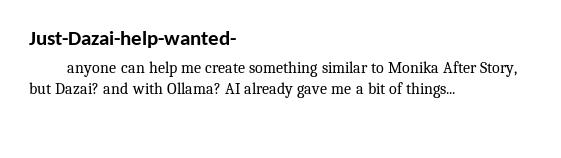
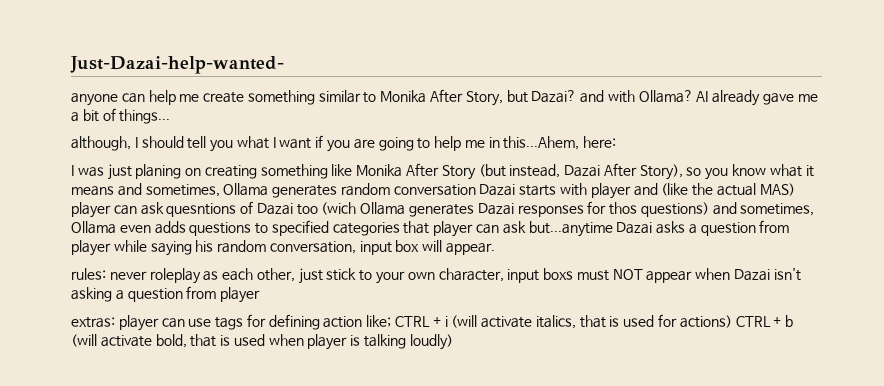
(456, 90) none -> [71,135,617,152] [71,163,814,180] [71,183,795,199] [71,201,815,218] [71,220,790,237] [71,240,496,256] [71,268,801,284] [71,286,261,303] [71,314,794,331] [71,334,453,350] // although, I should tell you what I want if you are going to help me in this...Ahem, here: // I was just planing on creating something like Monika After Story (but instead, Dazai After Story), so you know what it means and sometimes, Ollama generates random conversation Dazai starts with player and (like the actual MAS) player can ask quesntions of Dazai too (wich Ollama generates Dazai responses for thos questions) and sometimes, Ollama even adds questions to specified categories that player can ask but...anytime Dazai asks a question from player while saying his random conversation, input box will appear. // rules: never roleplay as each other, just stick to your own character, input boxs must NOT appear when Dazai isn't asking a question from player // extras: player can use tags for defining action like; CTRL + i (will activate italics, that is used for actions) CTRL + b (will activate bold, that is used when player is talking loudly)

